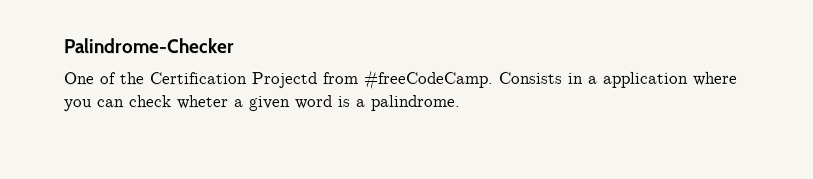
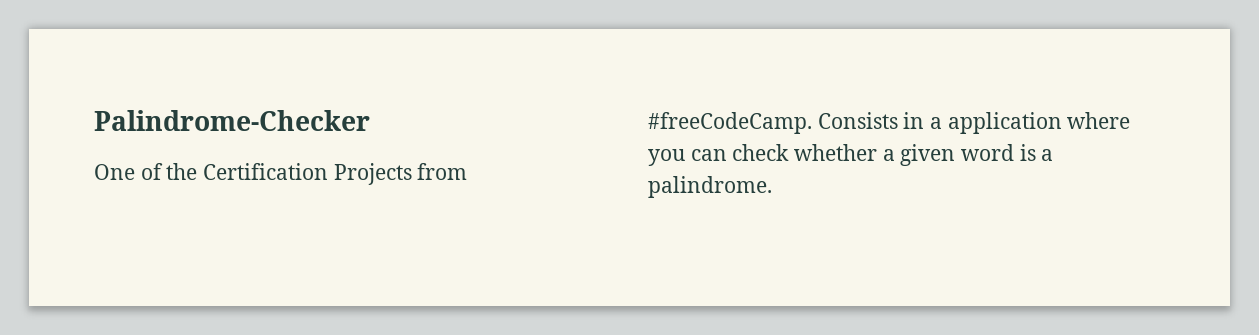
[251,72,317,89] Projectd -> [333,163,412,185] Projects
[177,95,229,110] wheter -> [794,144,878,161] whether

